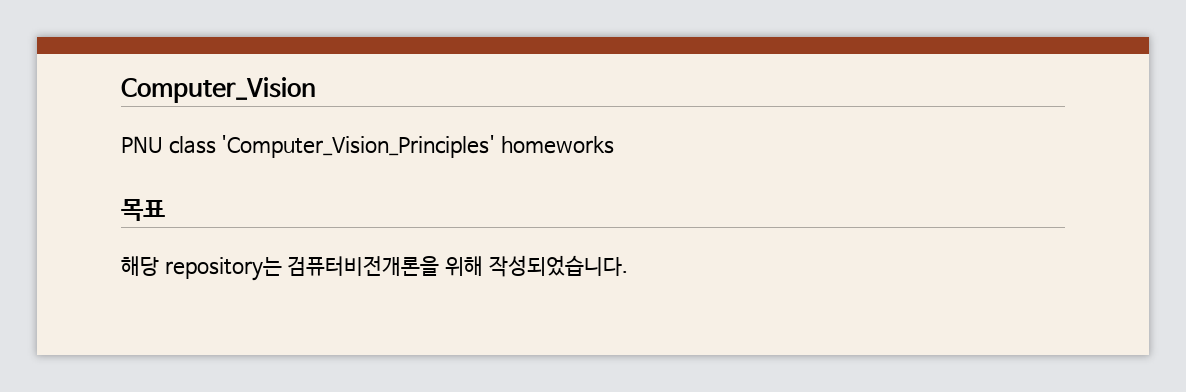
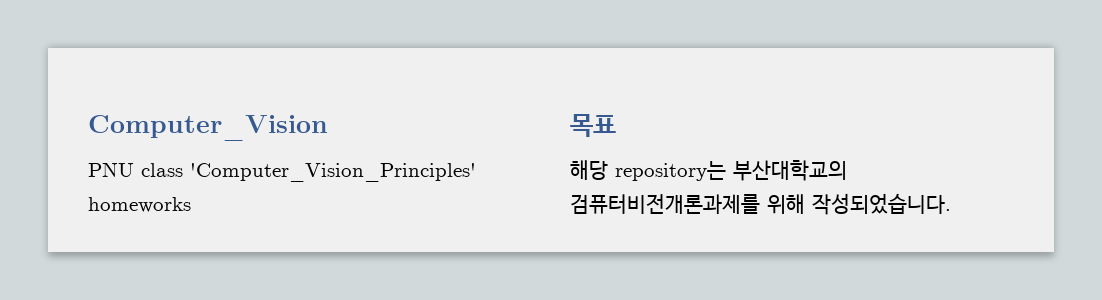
[287,256,440,276] 검퓨터비전개론을 -> [733,160,847,181] [570,194,760,214] 부산대학교의 검퓨터비전개론과제를

